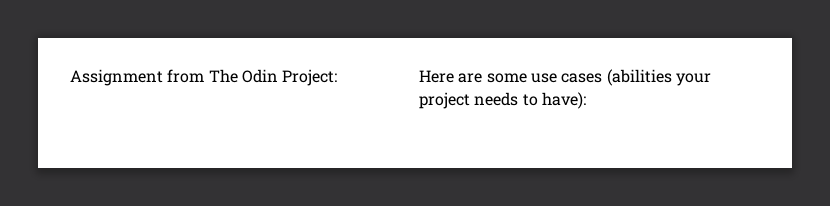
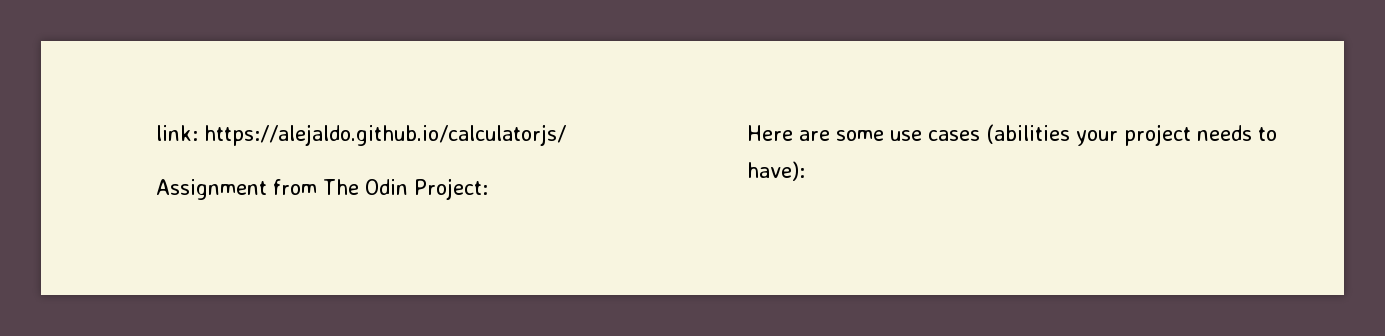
(70, 77) none -> [156,124,566,146] link: https://alejaldo.github.io/calculatorjs/ //

